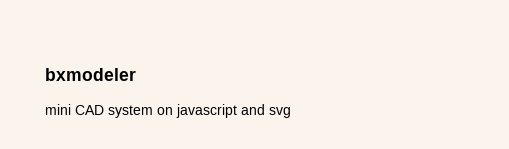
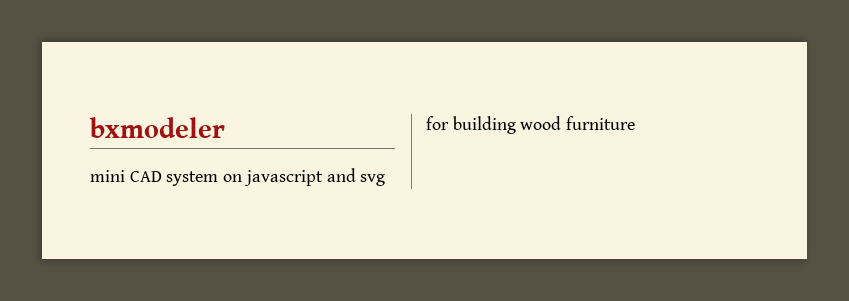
(291, 112) none -> [426,116,636,134] for building wood furniture

